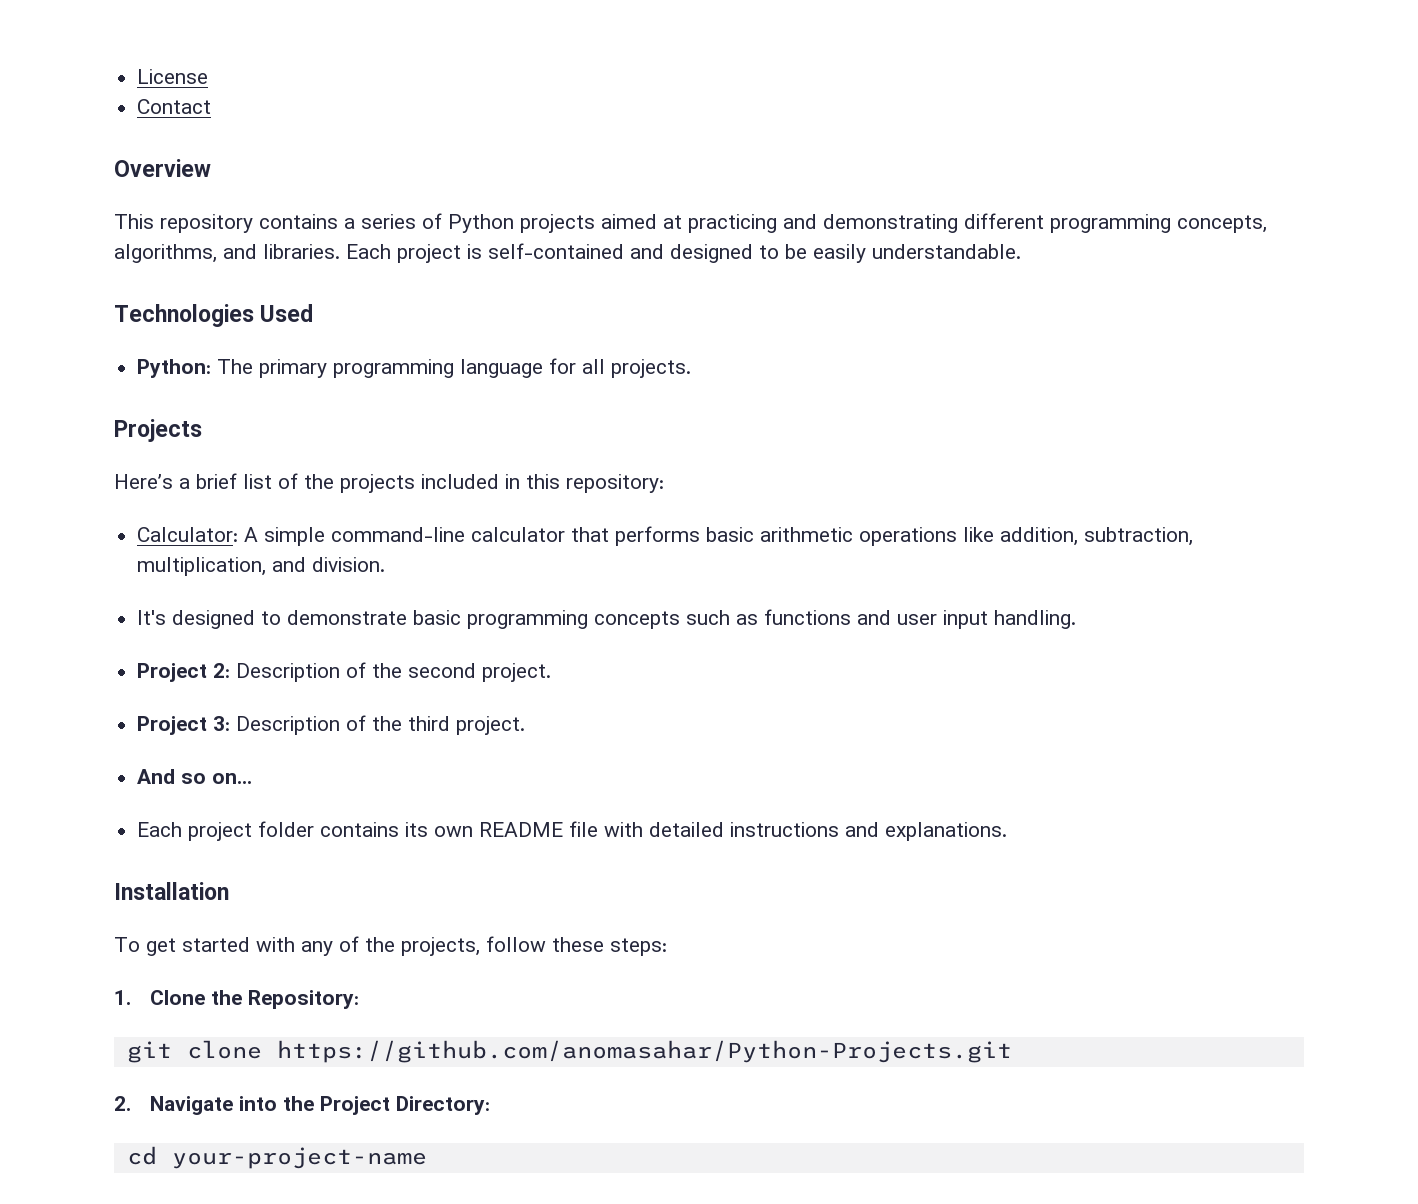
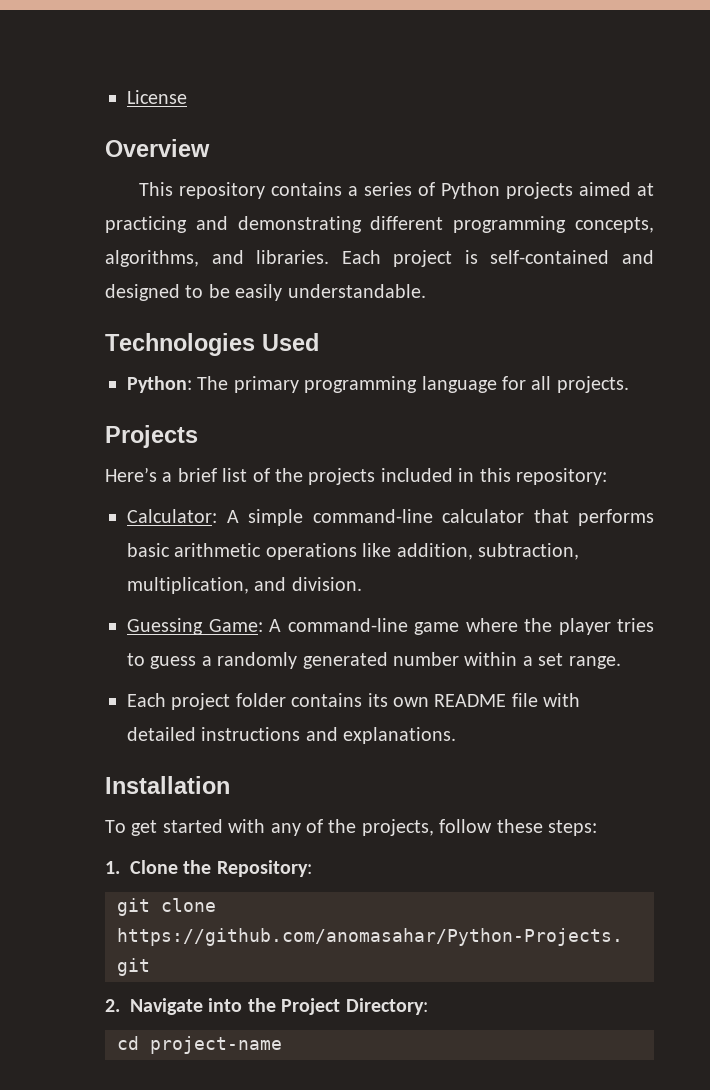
[137,99,212,114] // Contact -> (187, 97) none
[137,609,1077,629] [137,662,552,682] [137,715,526,735] [137,769,253,784] It's designed to demonstrate basic programming concepts such as functions and user input handling. // Project 2: Description of the second project. // Project 3: Description of the third project. // And so on... -> [127,618,654,635] [127,652,621,669] Guessing Game: A command-line game where the player tries to guess a randomly generated number within a set range.
[171,1147,427,1169] your-project-name -> [150,1036,282,1054] project-name

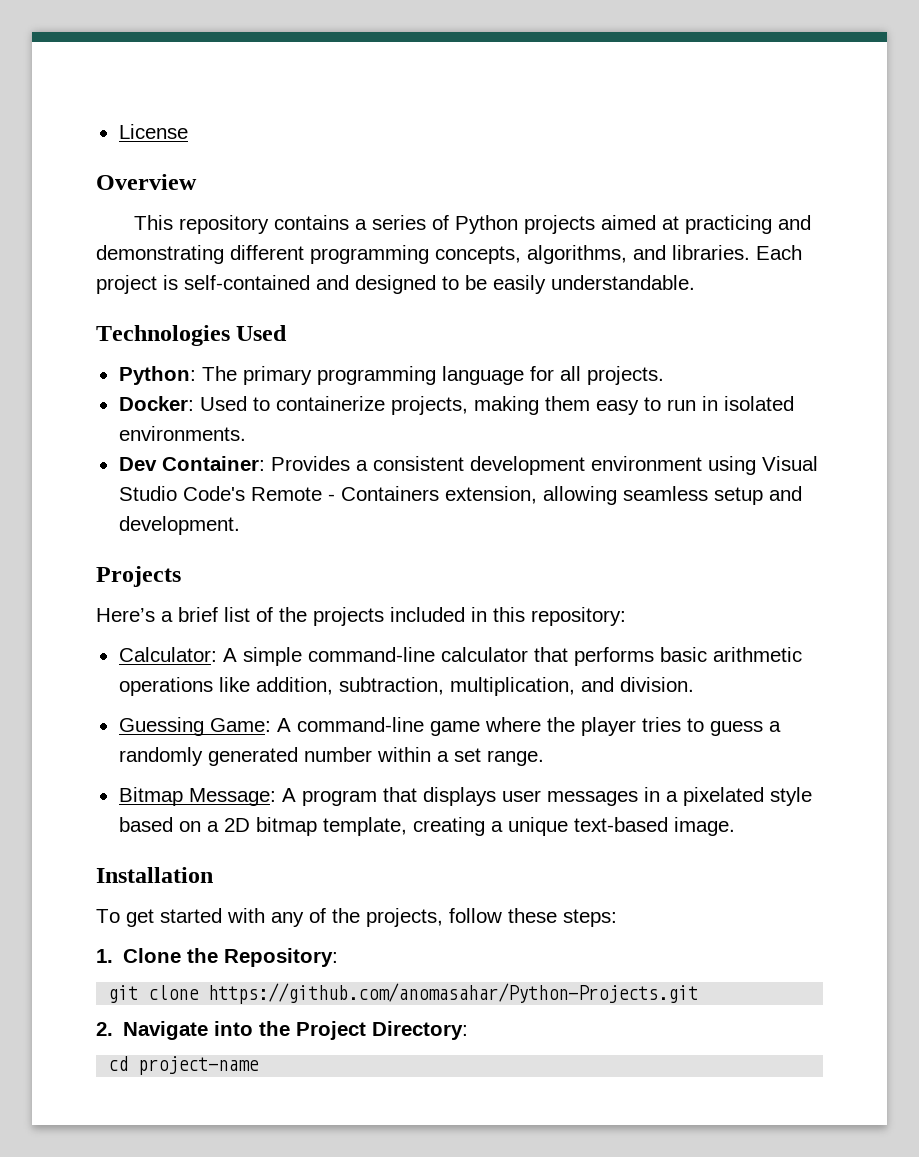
(629, 384) none -> [118,396,794,415] [118,426,246,441] [118,456,818,475] [118,486,802,505] [118,516,240,535] // Docker: Used to containerize projects, making them easy to run in isolated environments. // Dev Container: Provides a consistent development environment using Visual Studio Code's Remote - Containers extension, allowing seamless setup and development.
[127,693,581,710] [127,727,457,744] Each project folder contains its own README file with detailed instructions and explanations. -> [118,787,812,806] [118,817,735,836] Bitmap Message: A program that displays user messages in a pixelated style based on a 2D bitmap template, creating a unique text-based image.

